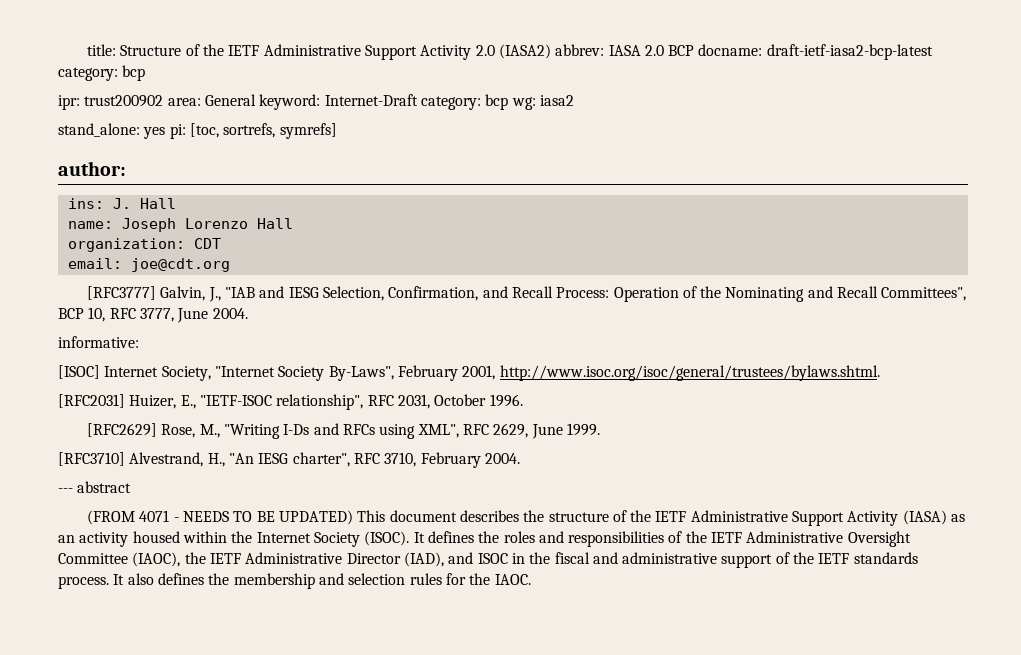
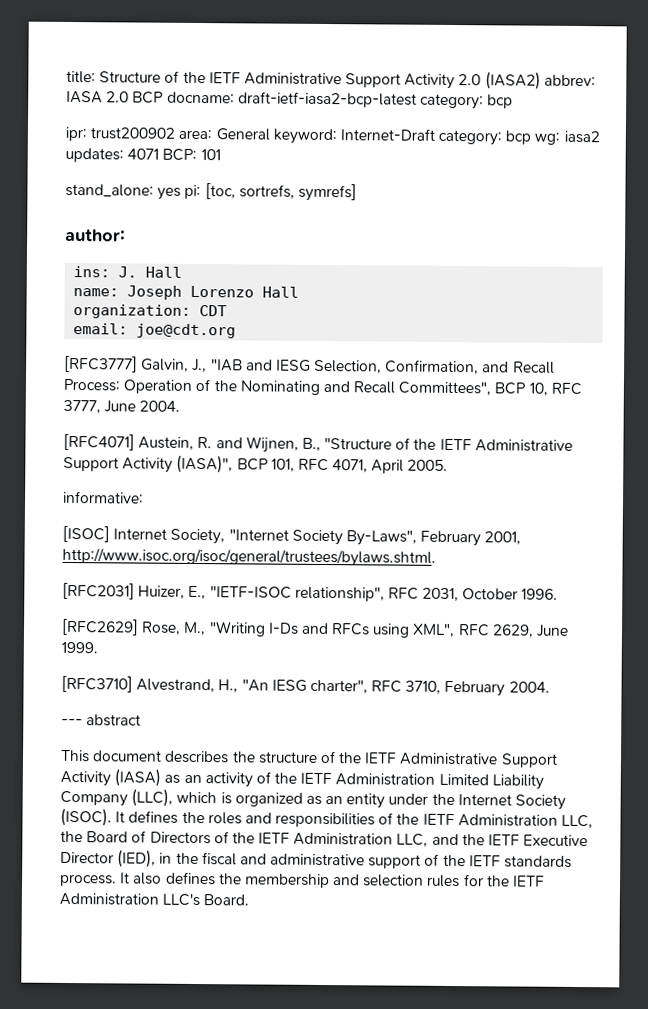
(574, 100) none -> [65,147,221,163] updates: 4071 BCP: 101
(248, 313) none -> [63,433,573,453] [63,454,449,474] // [RFC4071] Austein, R. and Wijnen, B., "Structure of the IETF Administrative Support Activity (IASA)", BCP 101, RFC 4071, April 2005.
[86,510,353,525] (FROM 4071 - NEEDS TO BE UPDATED) -> (142, 720) none
[132,531,227,543] housed within -> [255,771,544,790] [60,788,429,809] of the IETF Administration Limited Liability Company (LLC), which is organized as an entity under
[746,531,911,547] [58,552,508,567] Administrative Oversight Committee (IAOC), the IETF Administrative Director (IAD), and ISOC -> [457,814,594,829] [60,830,589,847] [60,849,157,868] Administration LLC, the Board of Directors of the IETF Administration LLC, and the IETF Executive Director (IED),
[494,574,531,585] IAOC. -> [513,875,546,887] [59,892,250,907] IETF Administration LLC's Board.

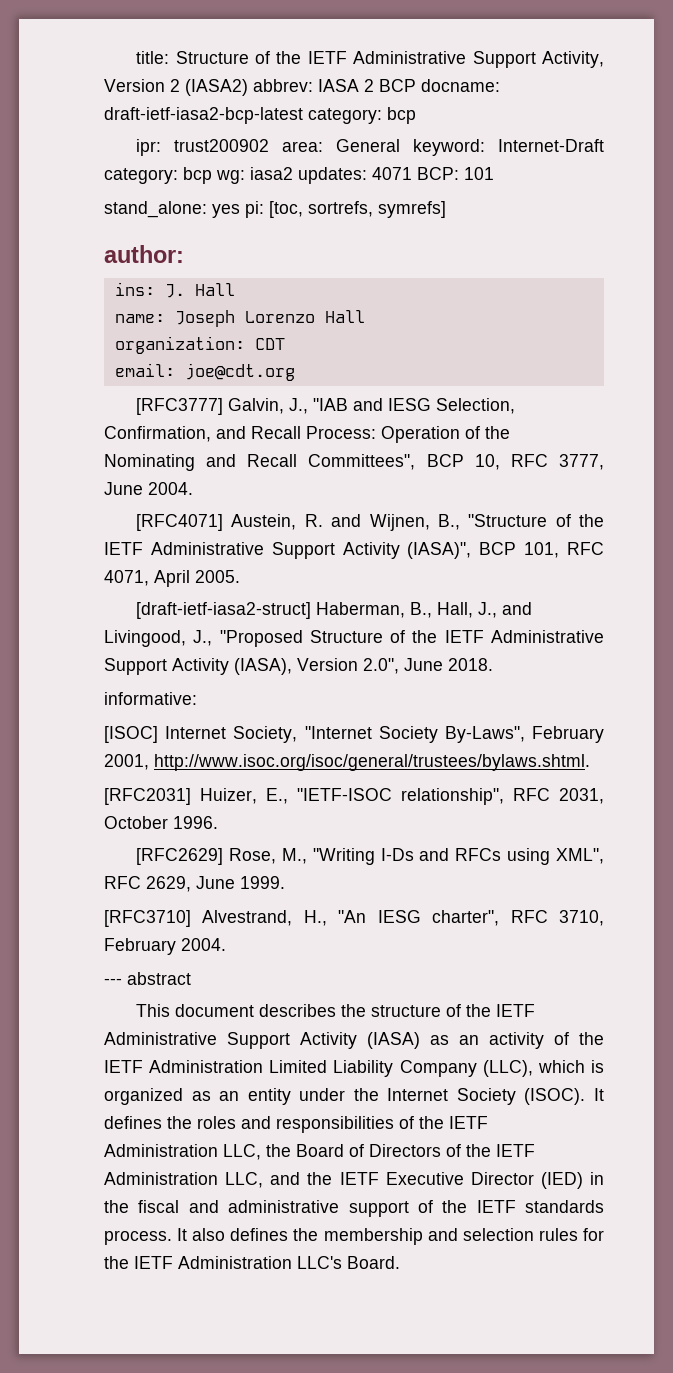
[404,73,482,90] Activity 2.0 -> [542,51,604,68] [104,79,180,92] Activity, Version 2
[106,91,130,103] 2.0 -> [364,79,374,92] 2
(449, 465) none -> [136,602,533,619] [104,630,604,647] [104,658,493,675] // [draft-ietf-iasa2-struct] Haberman, B., Hall, J., and Livingood, J., "Proposed Structure of the IETF Administrative Support Activity (IASA), Version 2.0", June 2018.
[117,849,157,868] (IED), -> [540,1172,583,1189] (IED)

